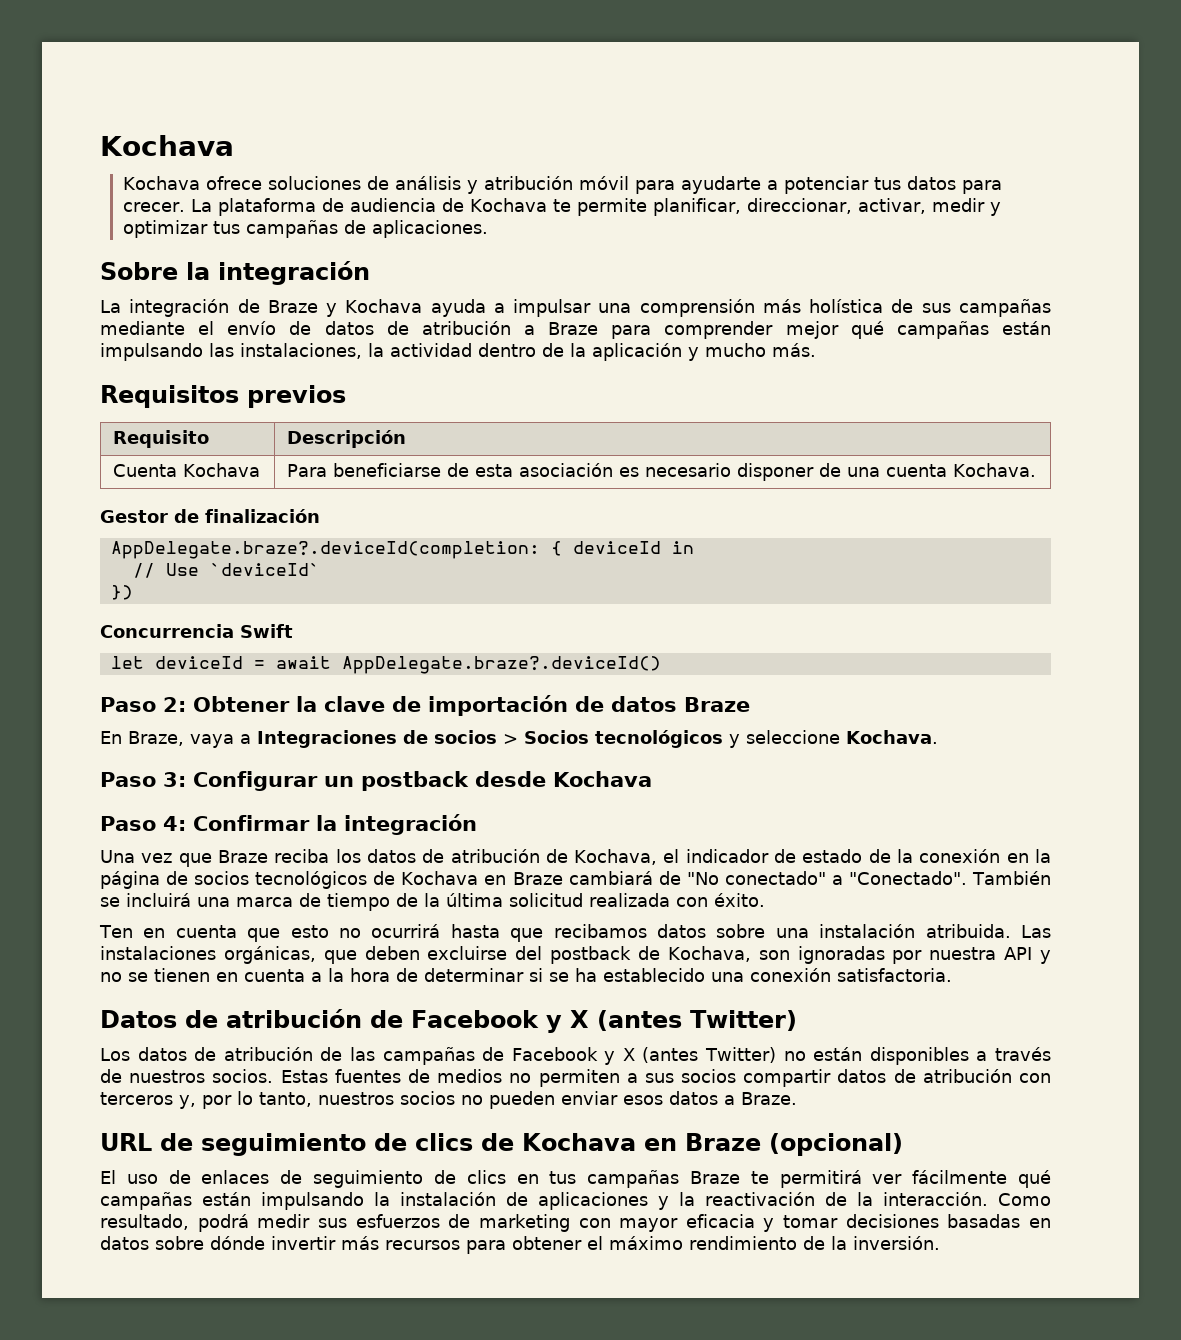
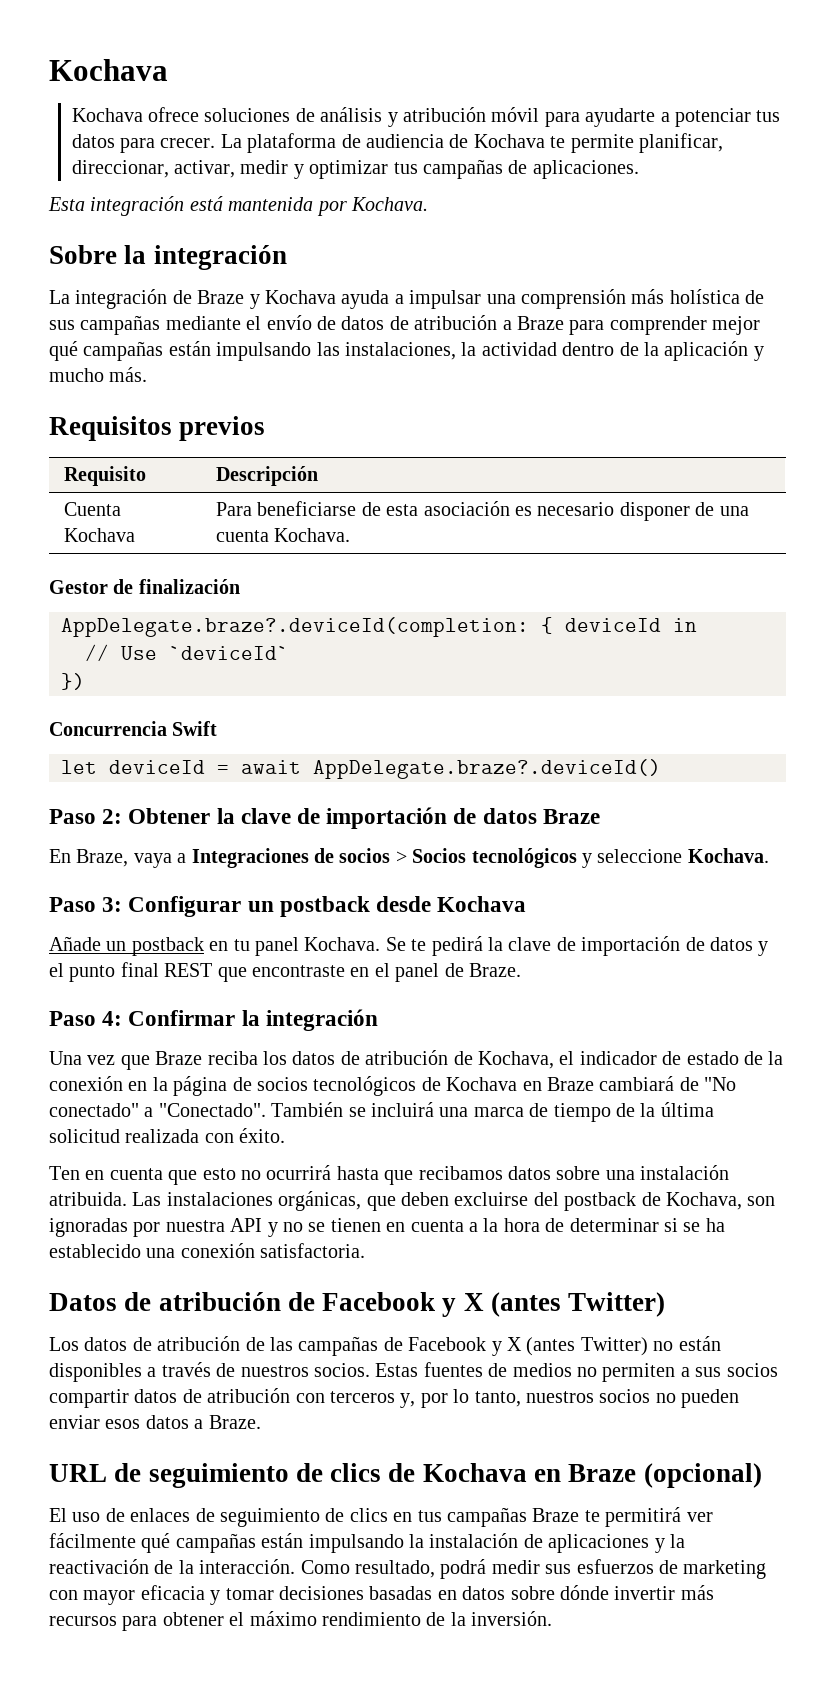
(489, 229) none -> [48,196,428,216] // Esta integración está mantenida por Kochava.
(652, 779) none -> [49,936,769,956] [49,962,521,982] // Añade un postback en tu panel Kochava. Se te pedirá la clave de importación de datos y el punto final REST que encontraste en el panel de Braze.

